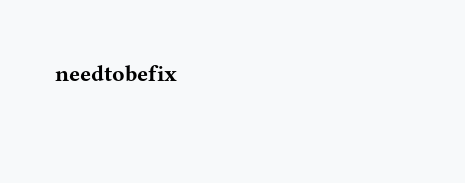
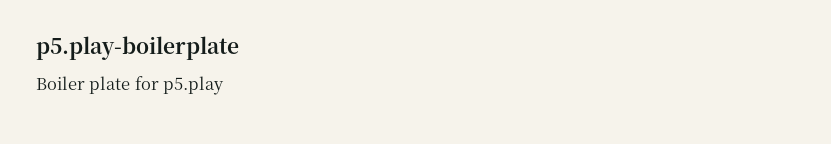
[55,65,177,82] needtobefix -> [36,36,239,60] [36,76,225,95] p5.play-boilerplate // Boiler plate for p5.play

